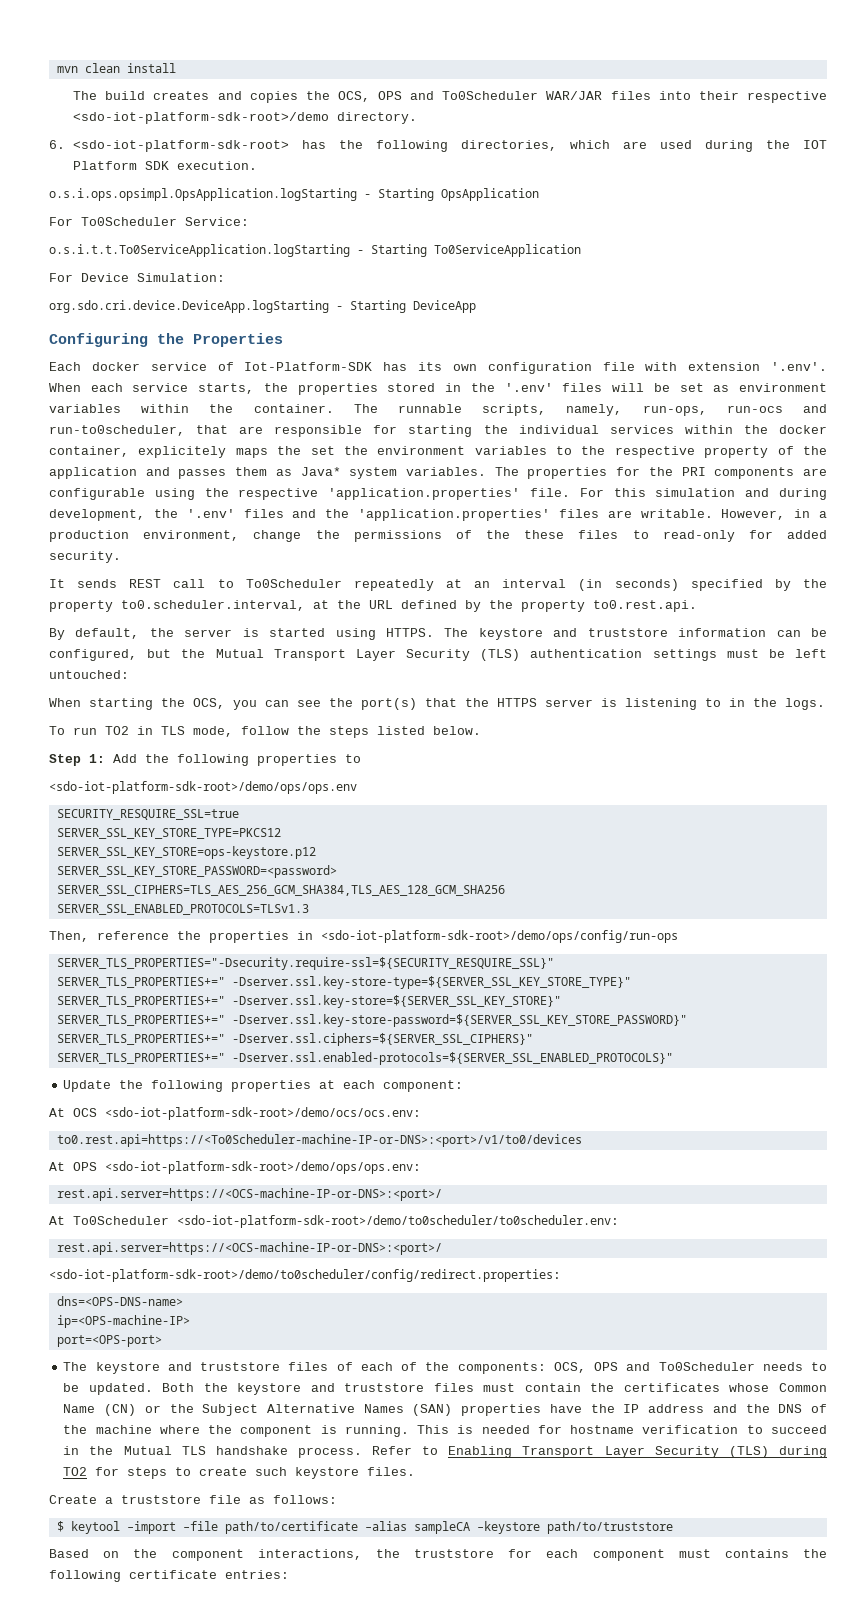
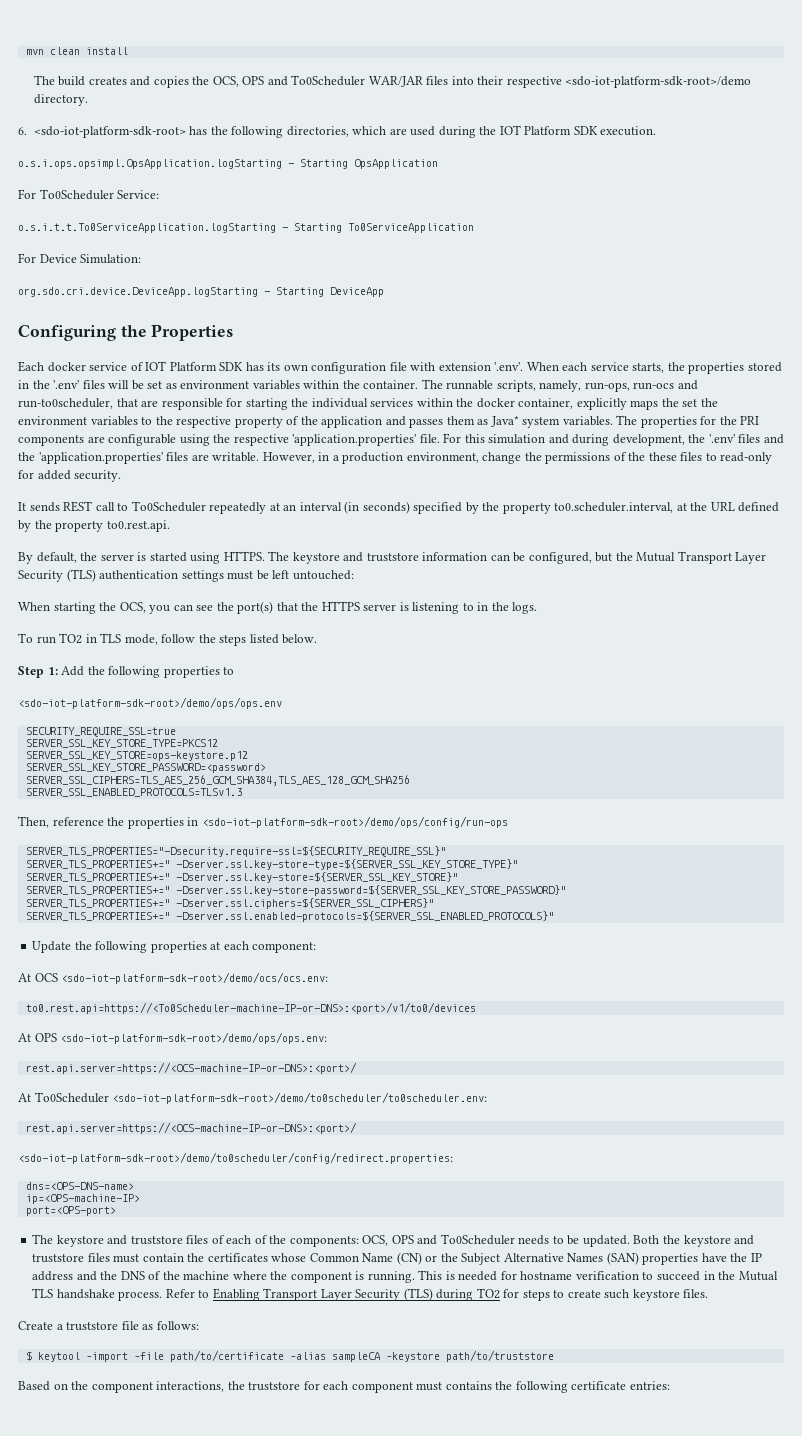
[244,362,373,371] Iot-Platform-SDK -> [145,361,244,371] IOT Platform SDK
[138,446,227,458] explicitely -> [576,398,627,410] explicitly
[56,809,239,820] SECURITY_RESQUIRE_SSL=true -> [25,727,176,737] SECURITY_REQUIRE_SSL=true
[56,957,554,970] SERVER_TLS_PROPERTIES="-Dsecurity.require-ssl=${SECURITY_RESQUIRE_SSL}" -> [25,846,446,857] SERVER_TLS_PROPERTIES="-Dsecurity.require-ssl=${SECURITY_REQUIRE_SSL}"

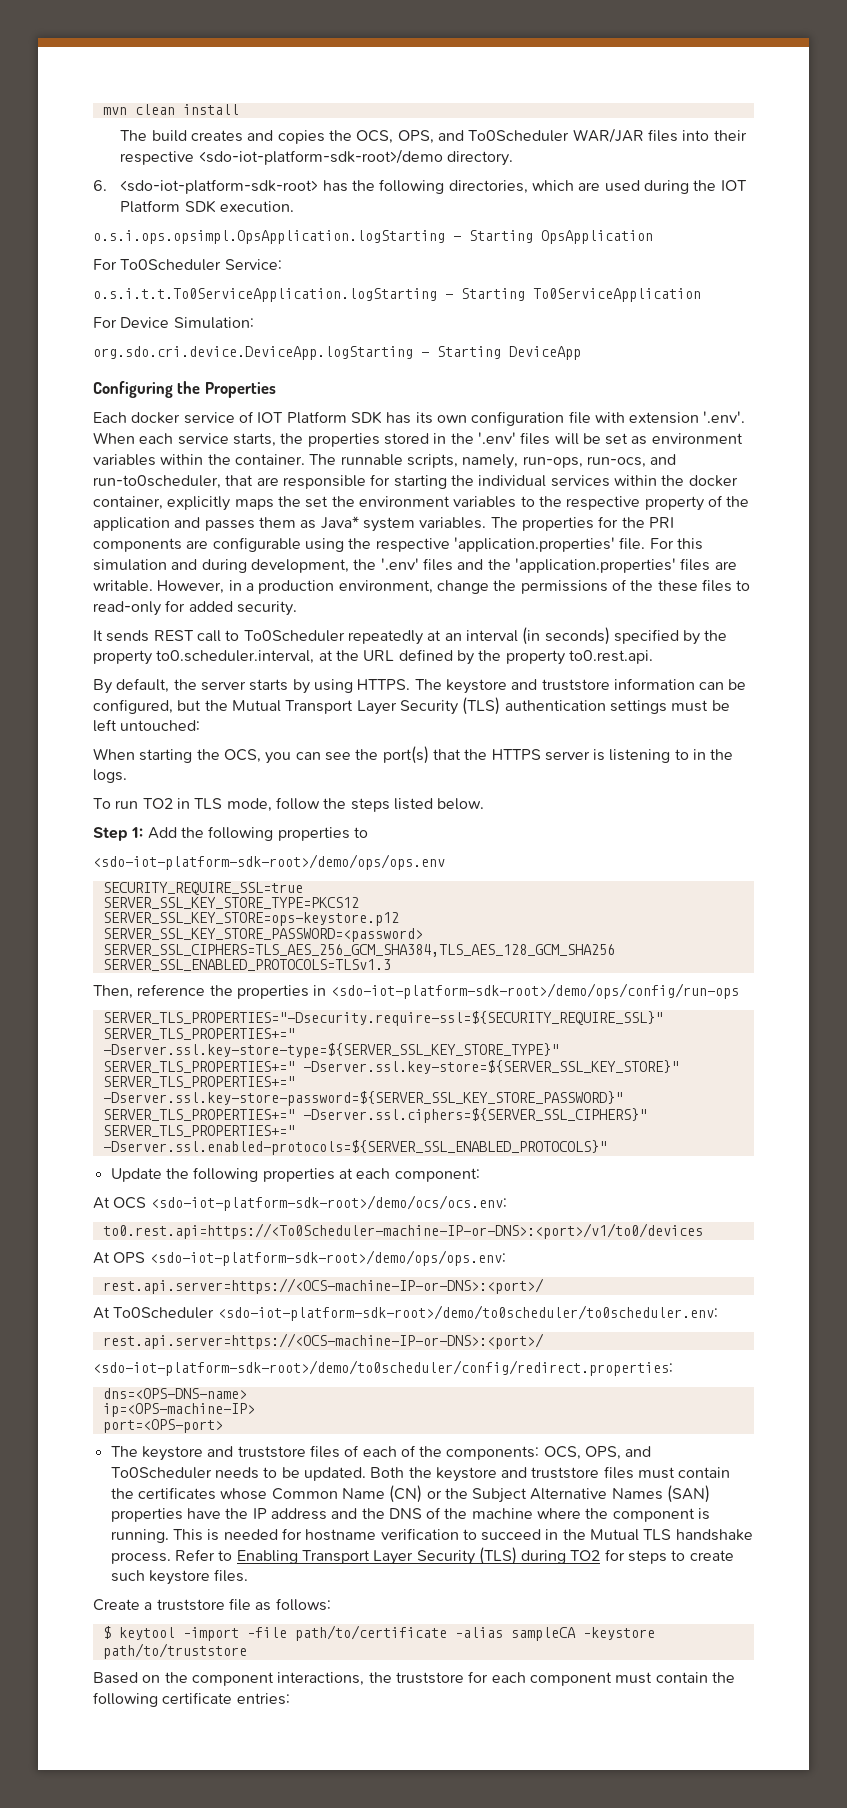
[242,76,265,85] OPS -> [397,130,434,144] OPS,
[633,382,675,390] run-ocs -> [586,456,646,468] run-ocs,
[137,552,187,562] is started -> [249,679,310,694] starts by
[391,1235,414,1244] OPS -> [585,1446,622,1460] OPS,
[445,1381,492,1390] contains -> [655,1672,708,1683] contain

